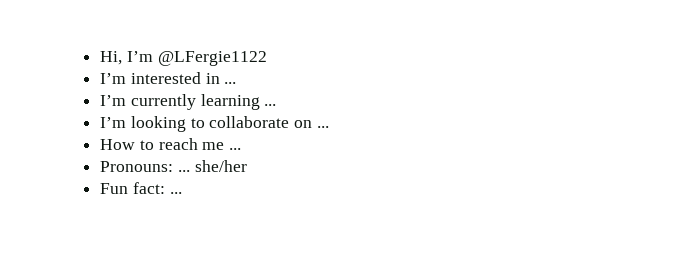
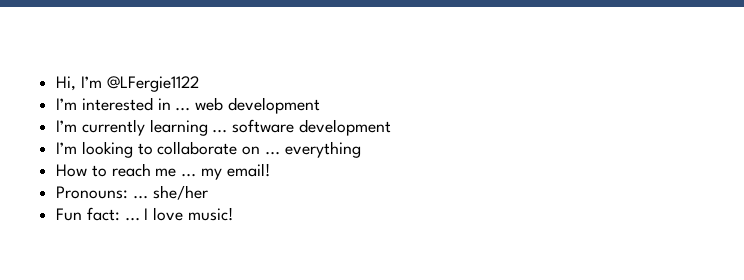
(237, 83) none -> [195,97,320,114] web development
(277, 105) none -> [232,119,391,136] software development
(329, 127) none -> [284,141,361,158] everything
(242, 149) none -> [200,163,270,180] my email!
(182, 193) none -> [144,207,233,221] I love music!

